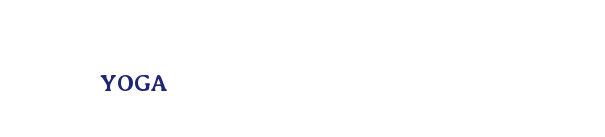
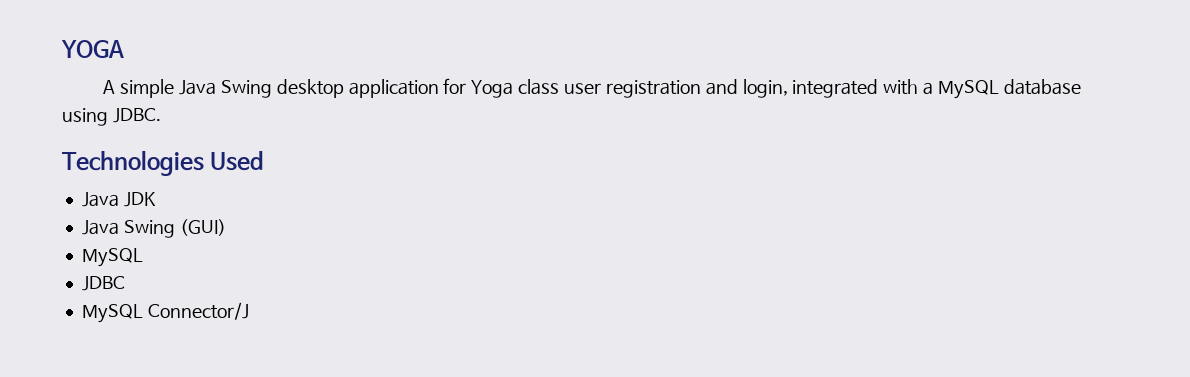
(168, 83) none -> [103,78,1081,99] [62,108,161,126] [62,150,265,176] [81,192,156,207] [81,219,226,238] [81,248,143,267] [81,276,125,291] [81,302,249,323] // A simple Java Swing desktop application for Yoga class user registration and login, integrated with a MySQL database using JDBC. // Technologies Used // Java JDK // Java Swing (GUI) // MySQL // JDBC // MySQL Connector/J

